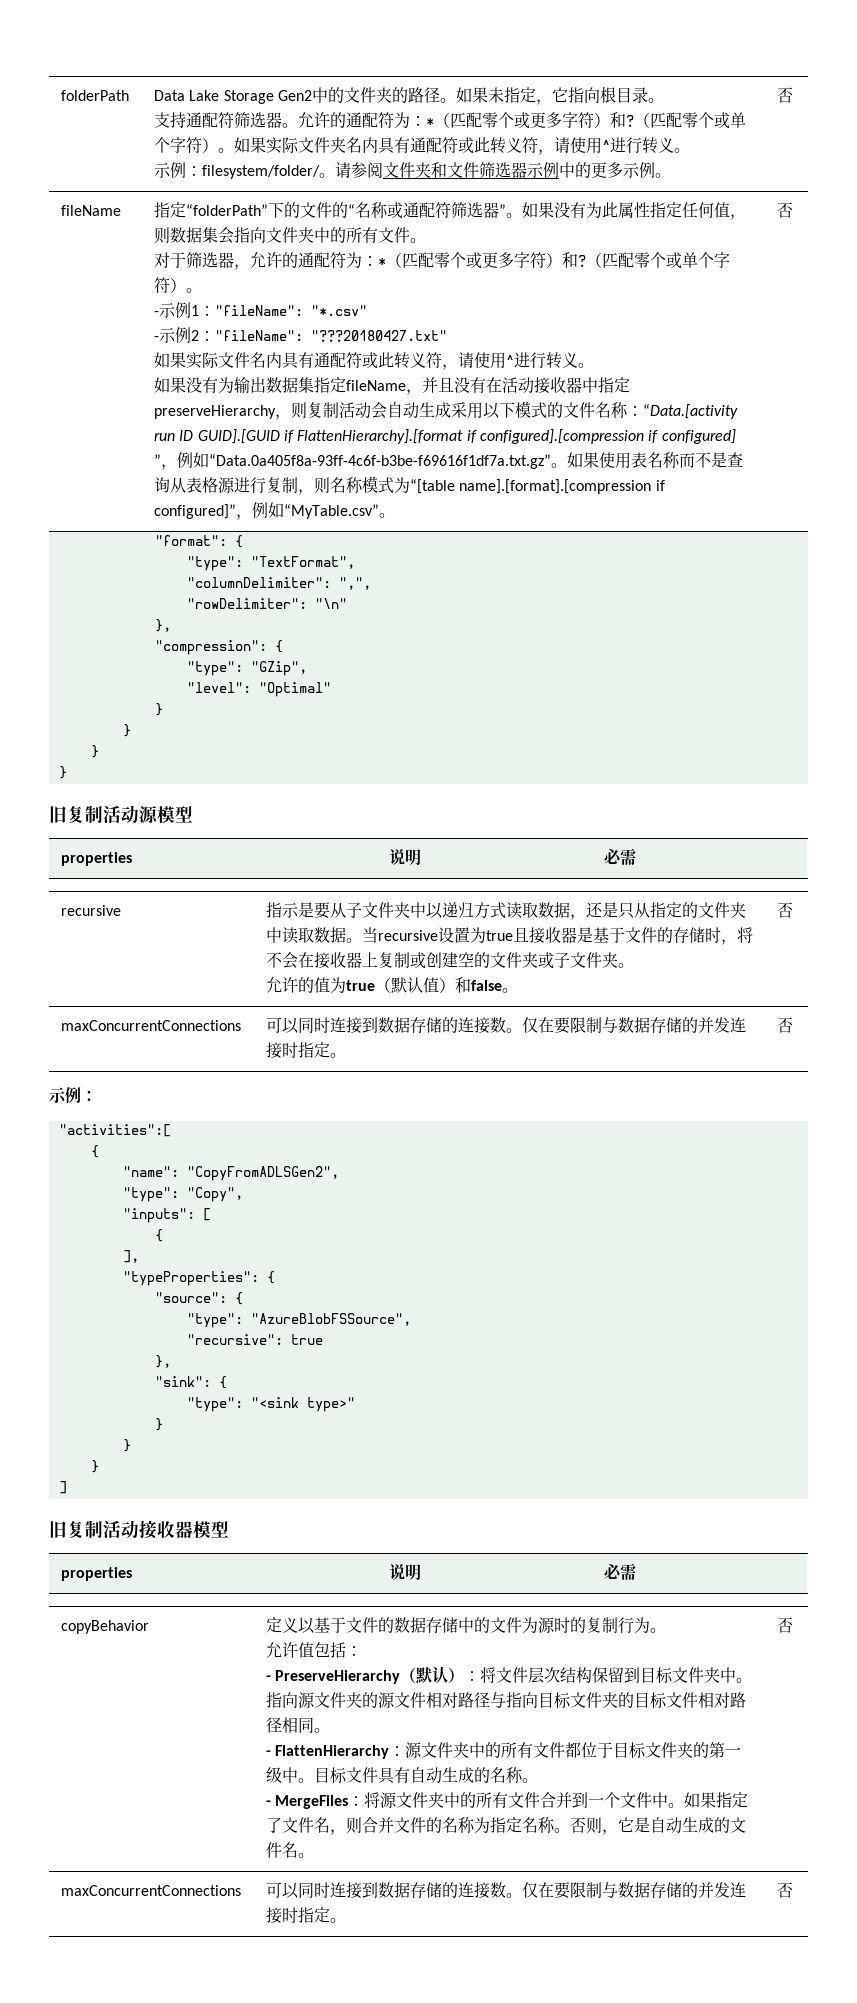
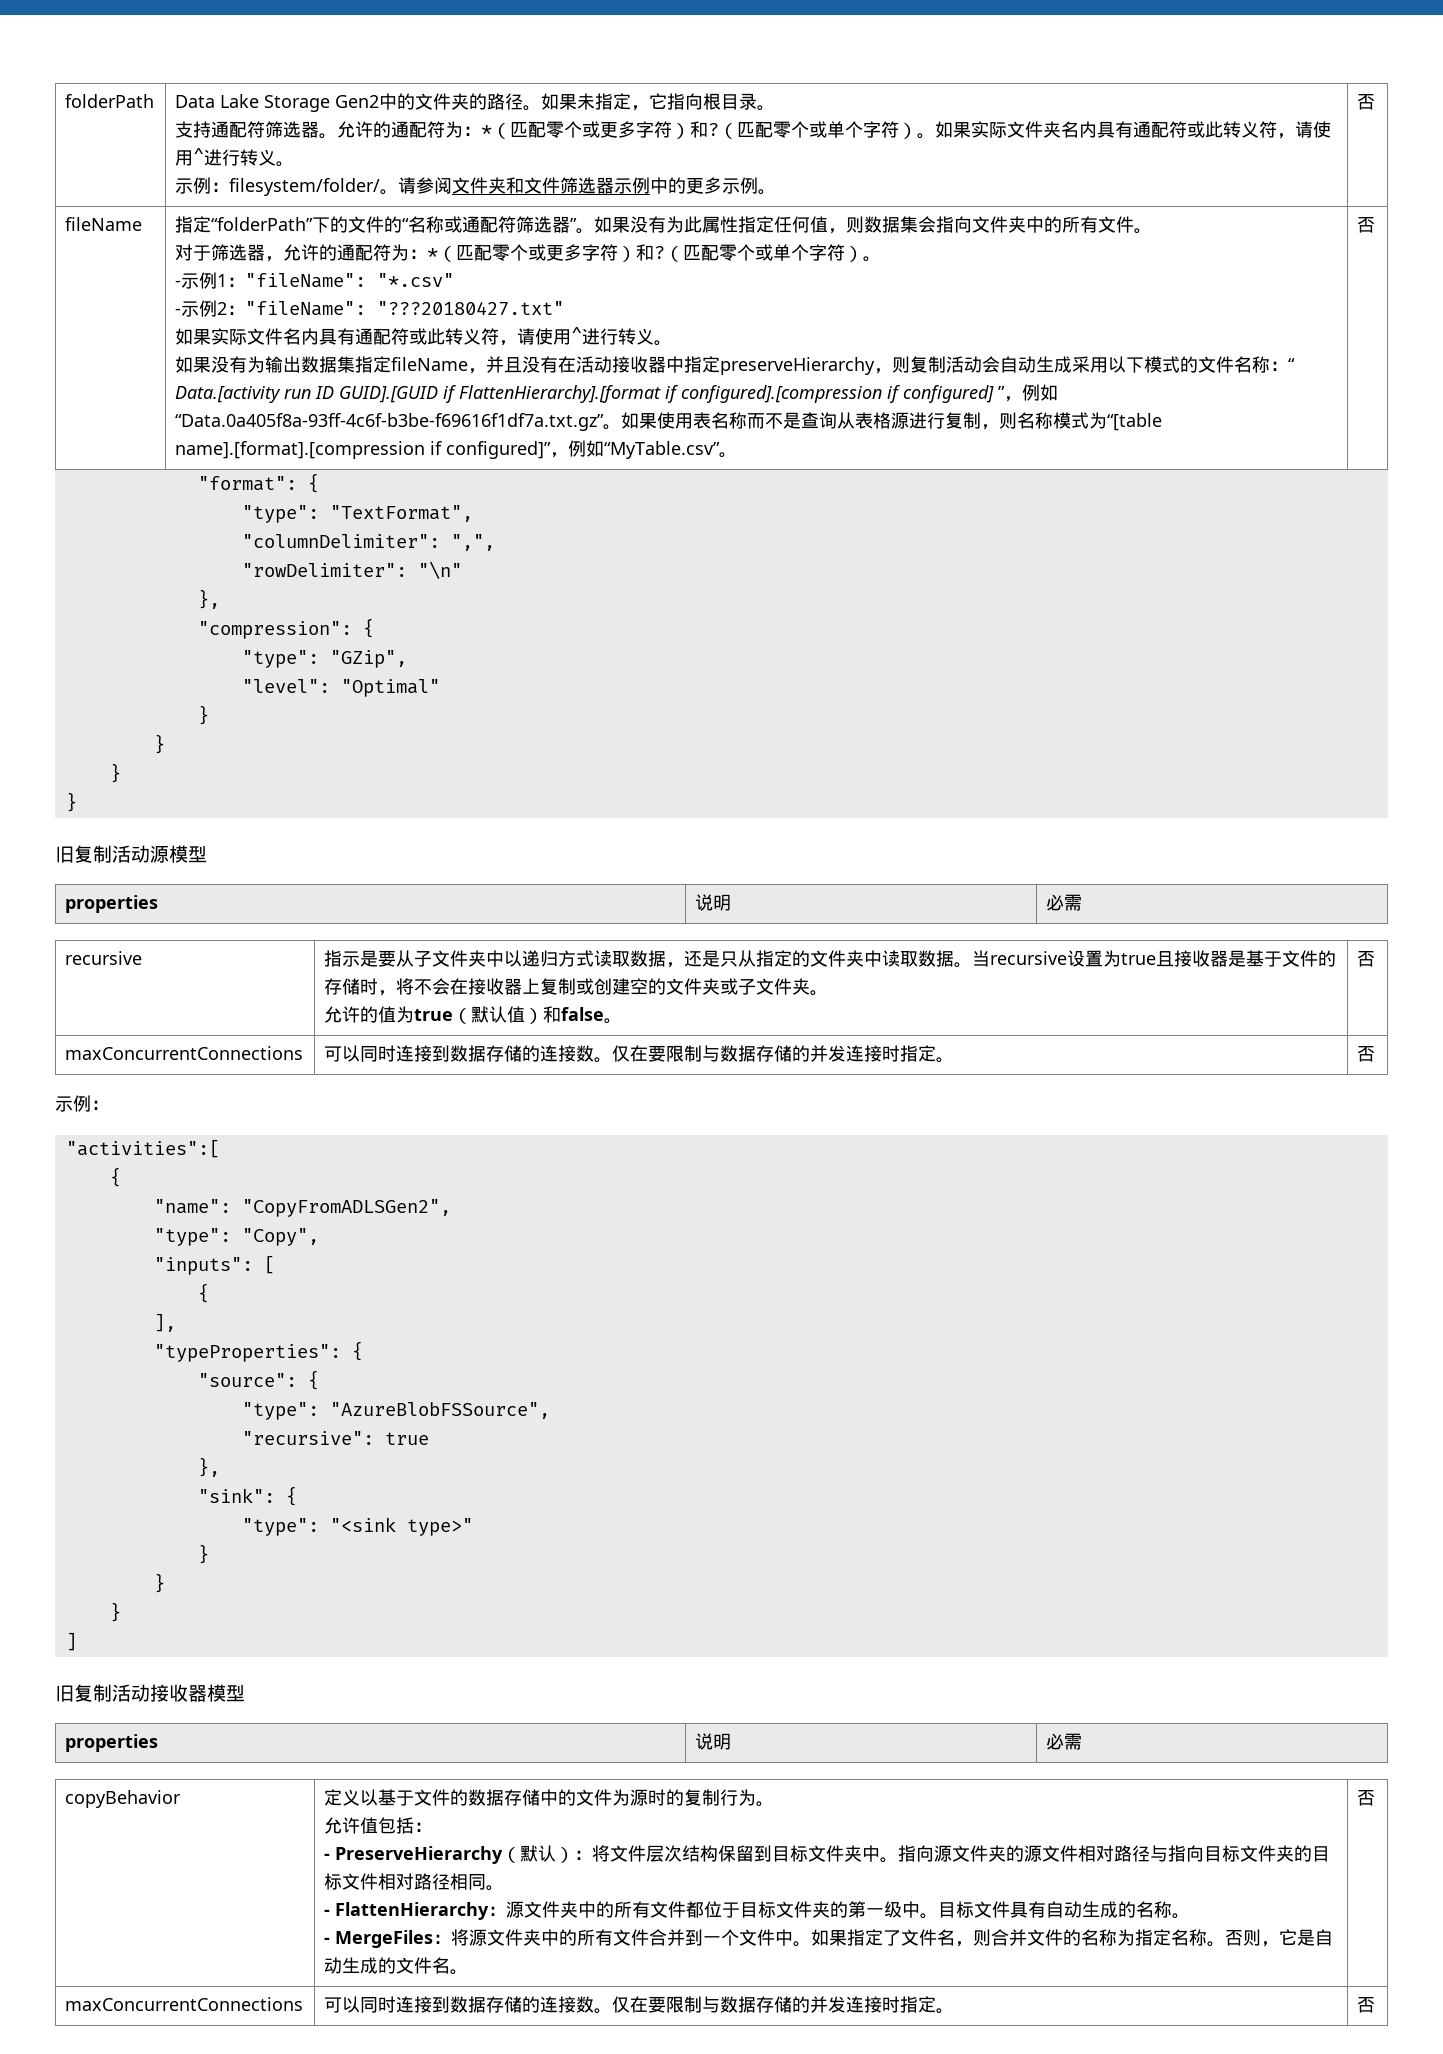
[643,404,739,419] “Data.[activity -> [1288,358,1296,371] [175,386,282,403] “ Data.[activity

